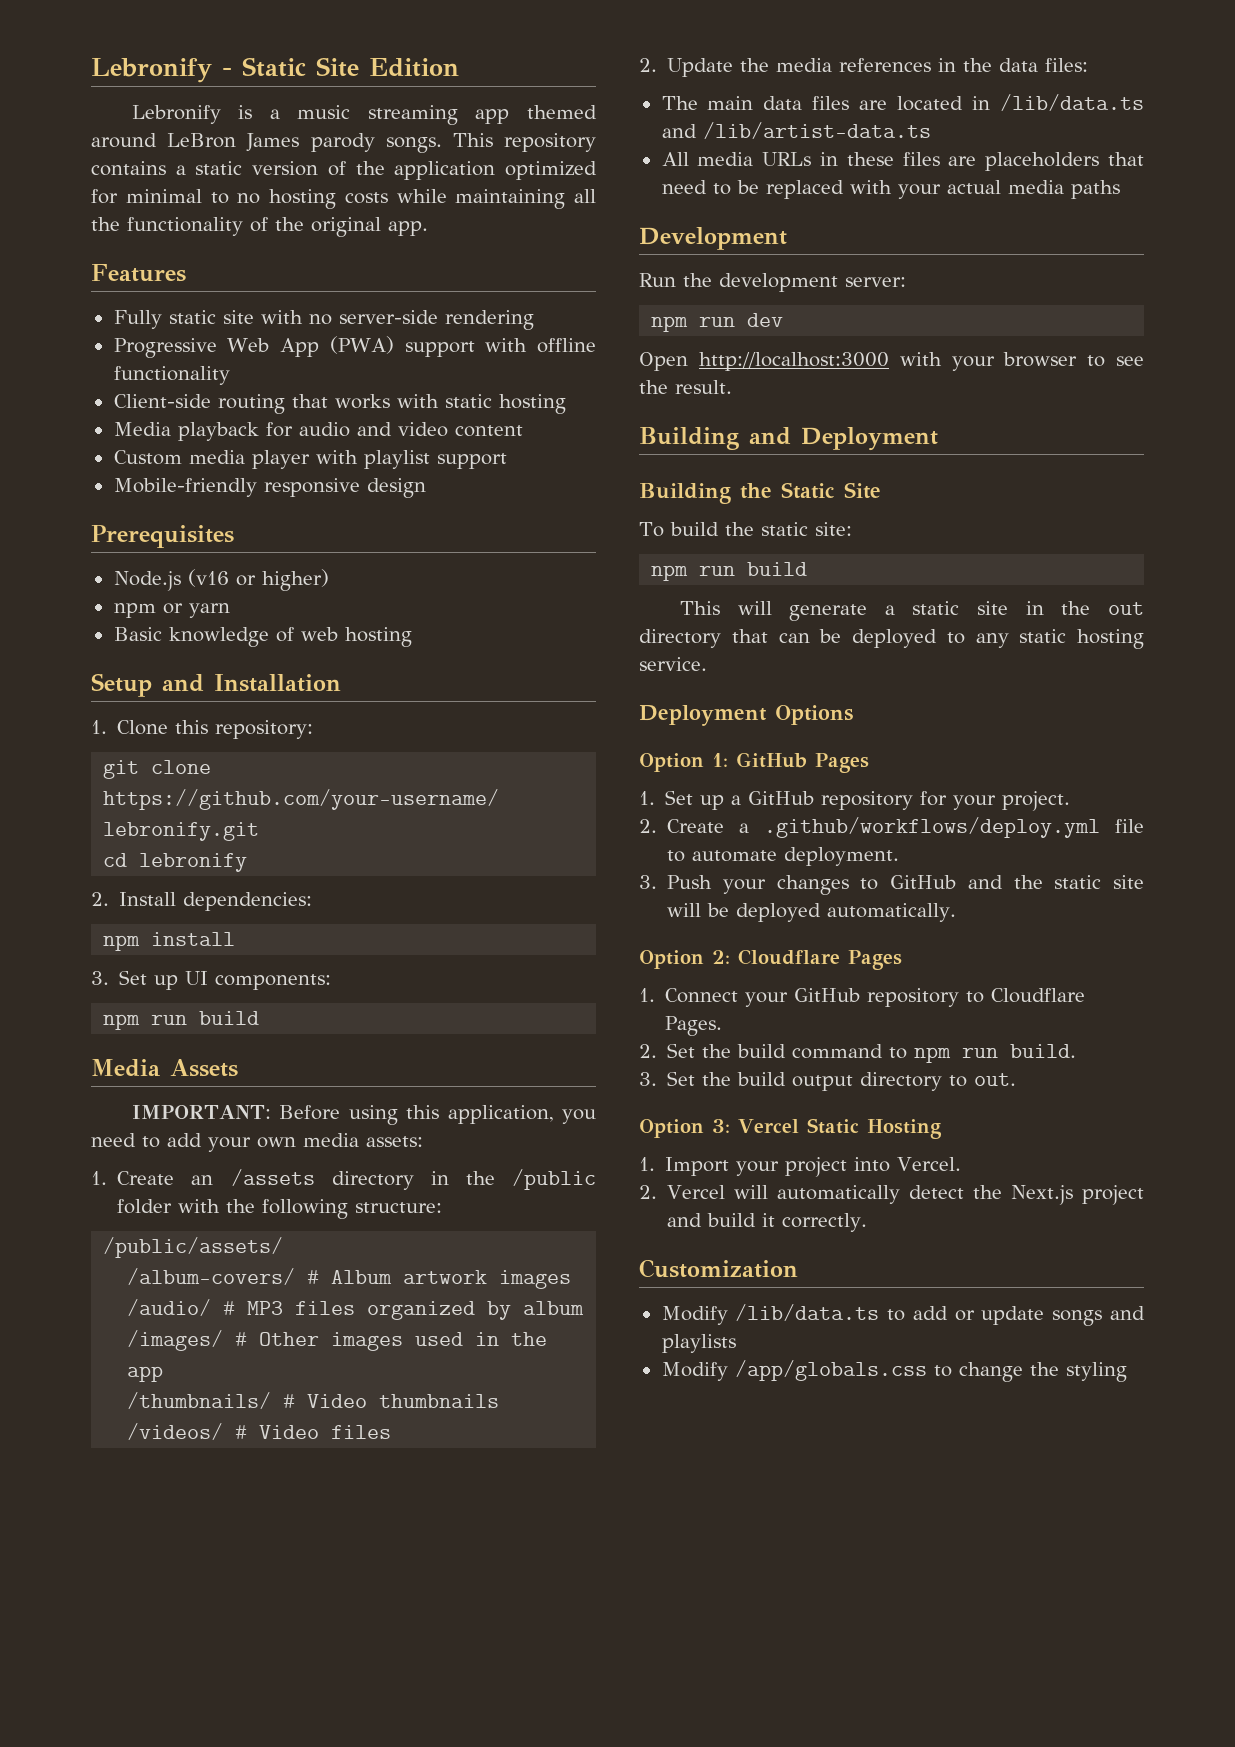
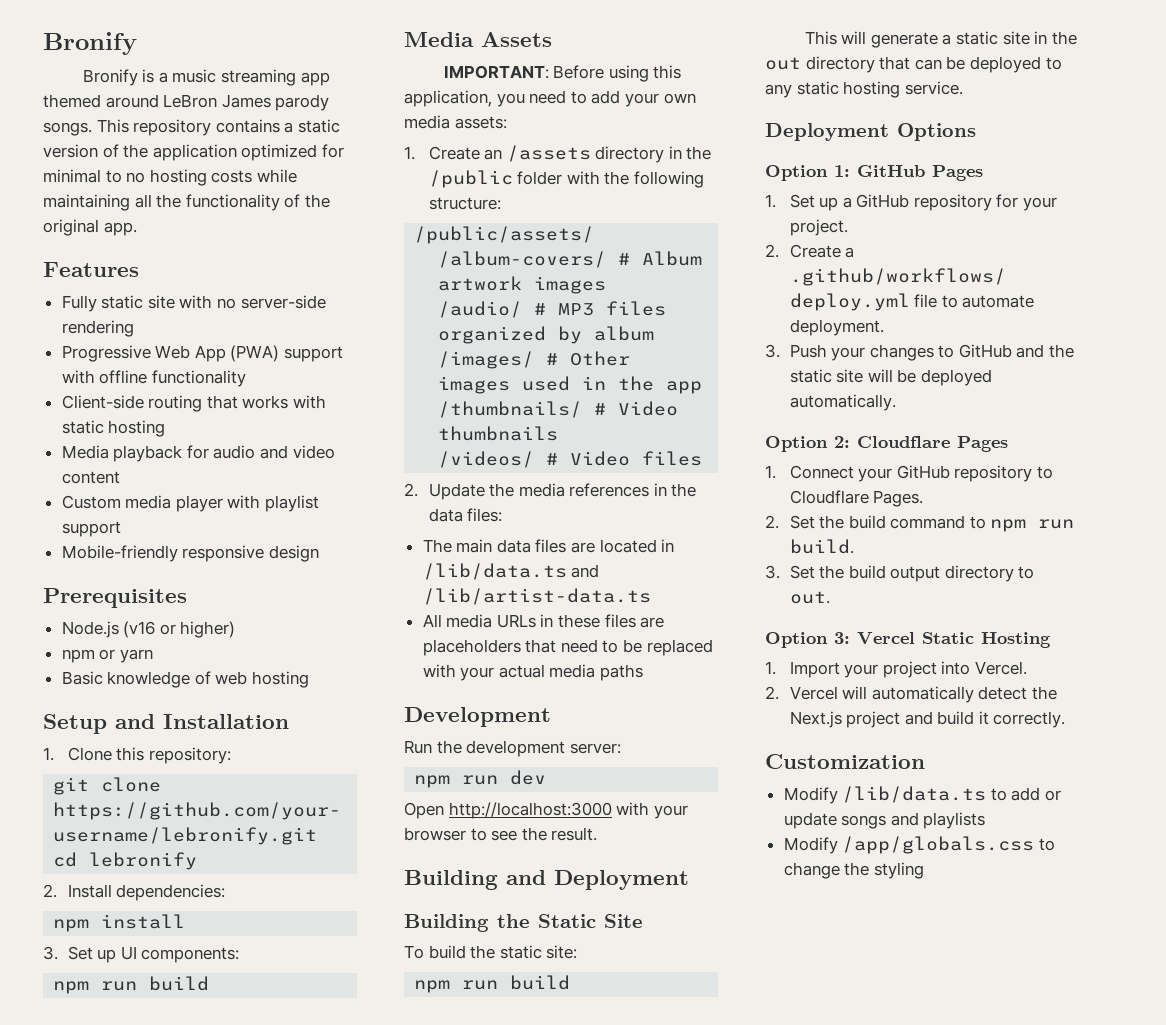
[91,57,459,83] [131,105,221,124] Lebronify - Static Site Edition // Lebronify -> [43,32,137,55] [82,69,138,86] Bronify // Bronify

